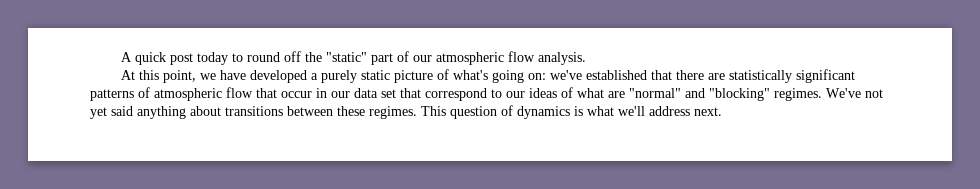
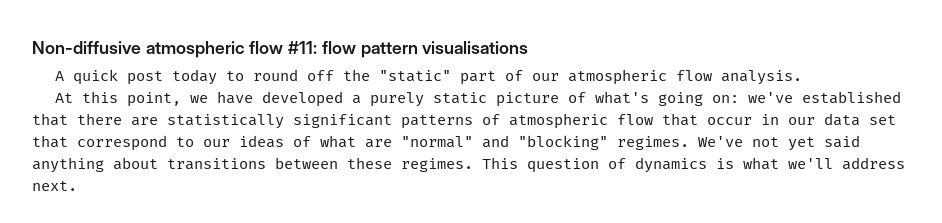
(121, 57) none -> [32,41,529,58] Non-diffusive atmospheric flow #11: flow pattern visualisations //

